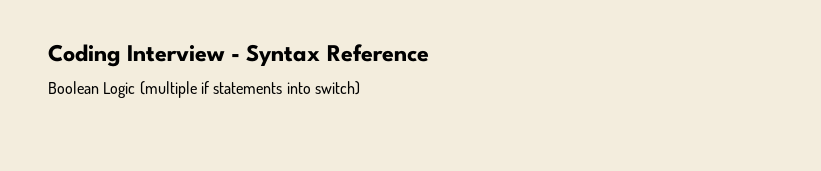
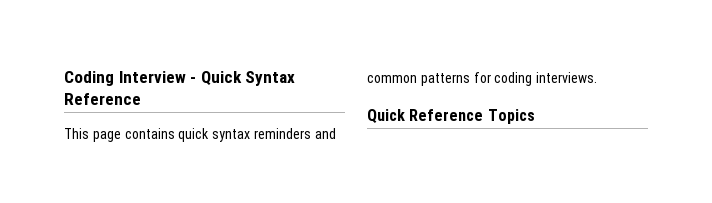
(240, 57) none -> [200,71,242,85] Quick
[48,81,360,98] Boolean Logic (multiple if statements into switch) -> [64,128,336,142] [367,72,598,86] [367,109,535,124] This page contains quick syntax reminders and common patterns for coding interviews. // Quick Reference Topics

